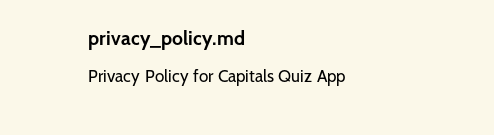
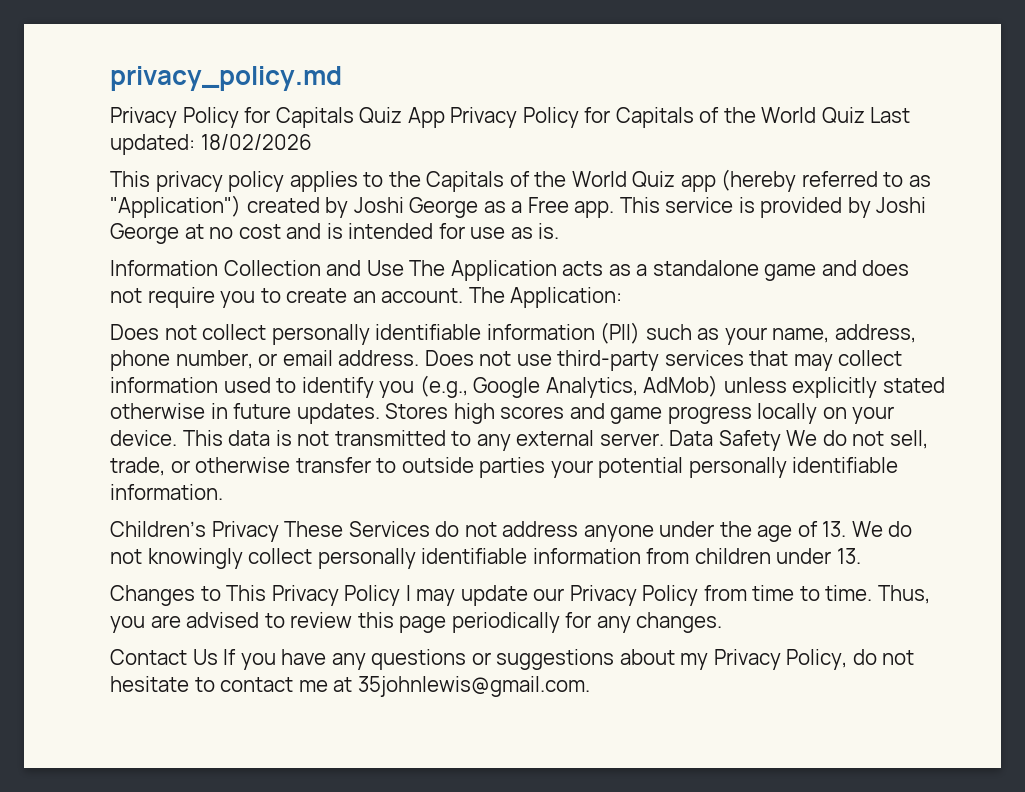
(345, 78) none -> [450,107,911,128] [110,134,312,155] [110,169,932,192] [110,195,927,218] [110,223,560,244] [110,260,910,281] [110,287,623,308] [110,322,916,345] [110,350,903,371] [110,375,945,398] [110,403,895,424] [110,430,929,451] [110,457,899,478] [110,484,223,500] [110,521,913,542] [110,548,861,569] [110,585,931,606] [110,612,723,633] [110,649,915,670] [110,676,590,697] Privacy Policy for Capitals of the World Quiz Last updated: 18/02/2026 // This privacy policy applies to the Capitals of the World Quiz app (hereby referred to as "Application") created by Joshi George as a Free app. This service is provided by Joshi George at no cost and is intended for use as is. // Information Collection and Use The Application acts as a standalone game and does not require you to create an account. The Application: // Does not collect personally identifiable information (PII) such as your name, address, phone number, or email address. Does not use third-party services that may collect information used to identify you (e.g., Google Analytics, AdMob) unless explicitly stated otherwise in future updates. Stores high scores and game progress locally on your device. This data is not transmitted to any external server. Data Safety We do not sell, trade, or otherwise transfer to outside parties your potential personally identifiable information. // Children’s Privacy These Services do not address anyone under the age of 13. We do not knowingly collect personally identifiable information from children under 13. // Changes to This Privacy Policy I may update our Privacy Policy from time to time. Thus, you are advised to review this page periodically for any changes. // Contact Us If you have any questions or suggestions about my Privacy Policy, do not hesitate to contact me at 35johnlewis@gmail.com.

